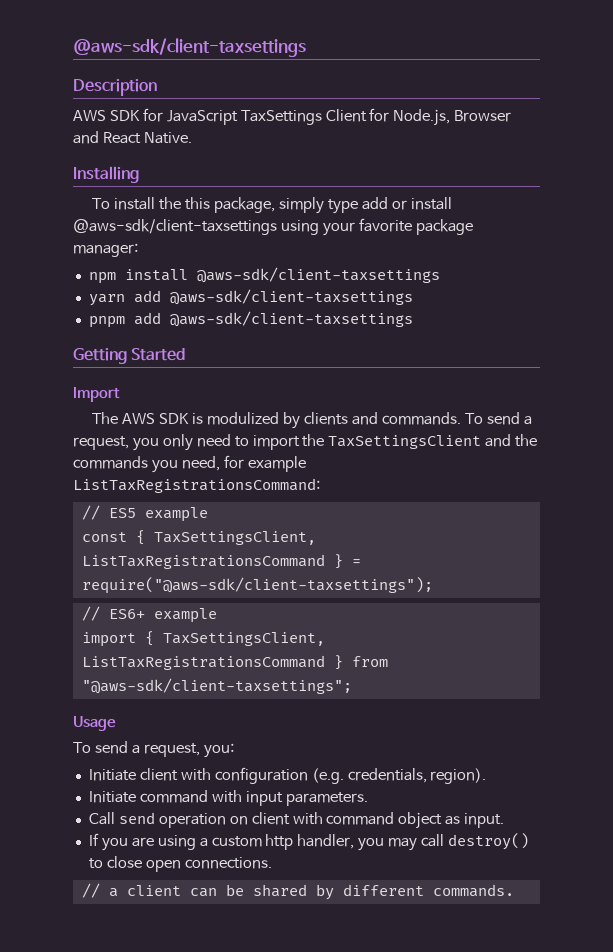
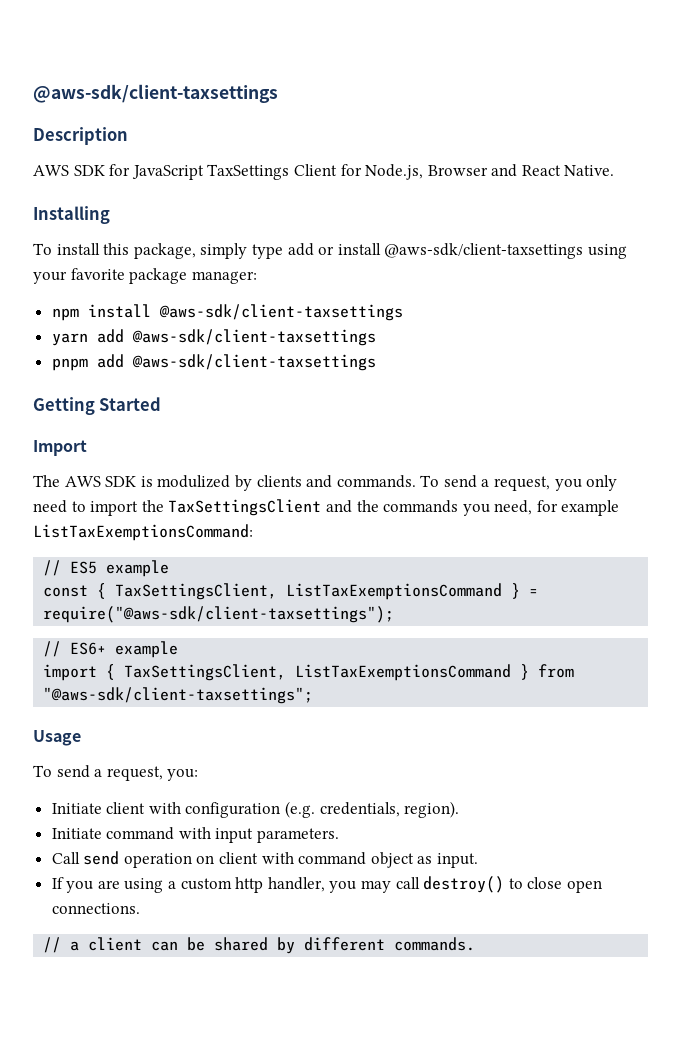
[159,197,182,210] the -> (100, 249) none
[73,478,320,493] ListTaxRegistrationsCommand: -> [33,524,253,541] ListTaxExemptionsCommand:
[81,554,325,569] ListTaxRegistrationsCommand -> [286,583,503,600] ListTaxExemptionsCommand
[81,655,325,670] ListTaxRegistrationsCommand -> [295,664,512,681] ListTaxExemptionsCommand

